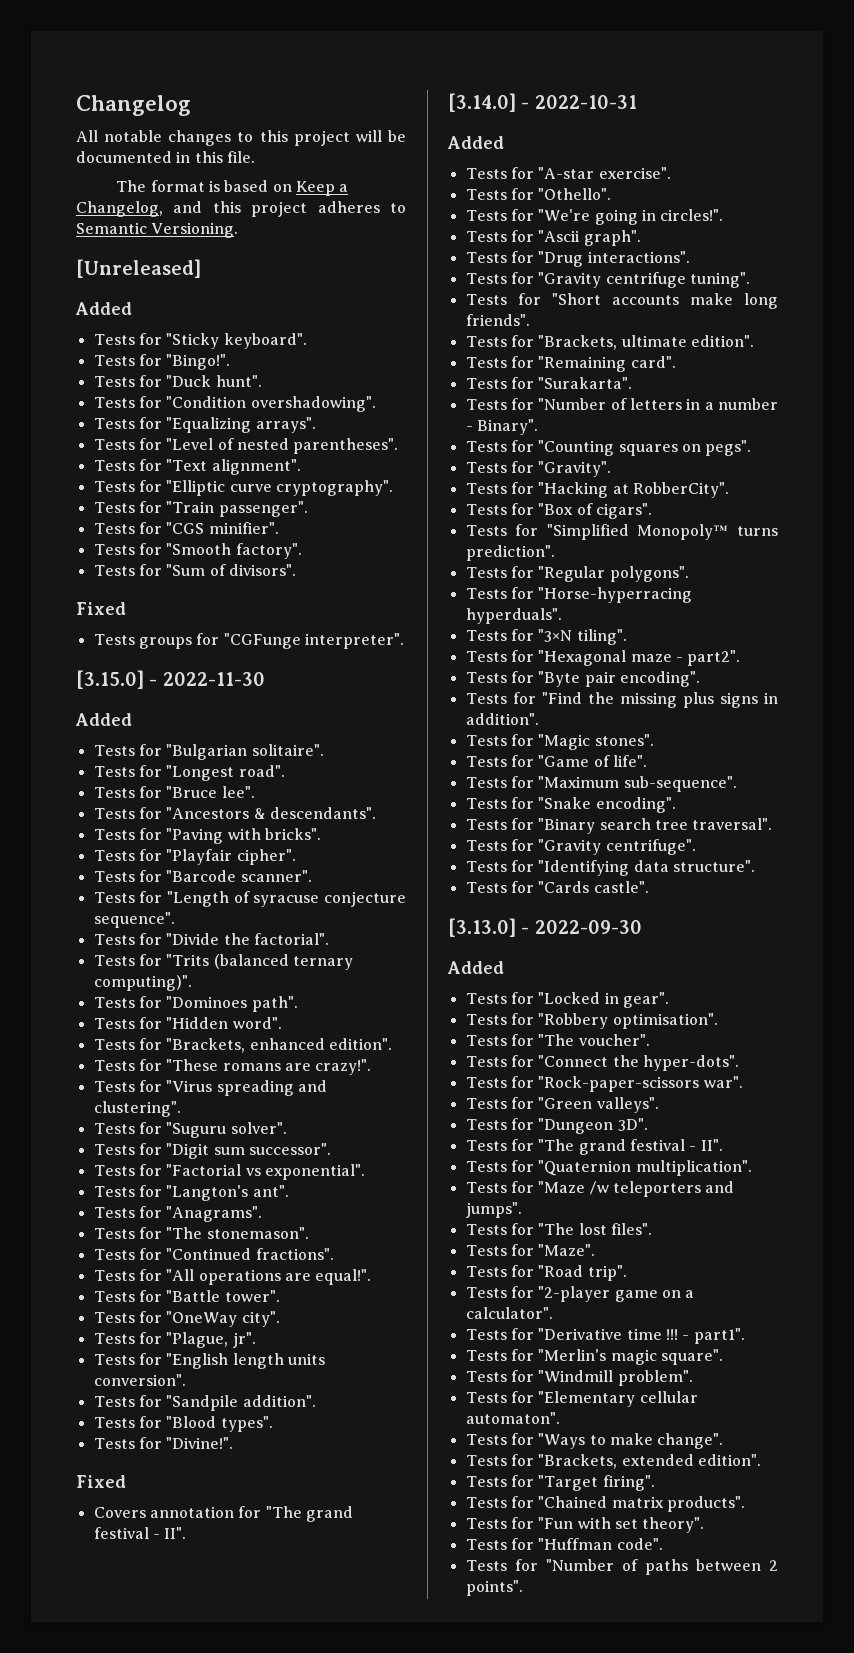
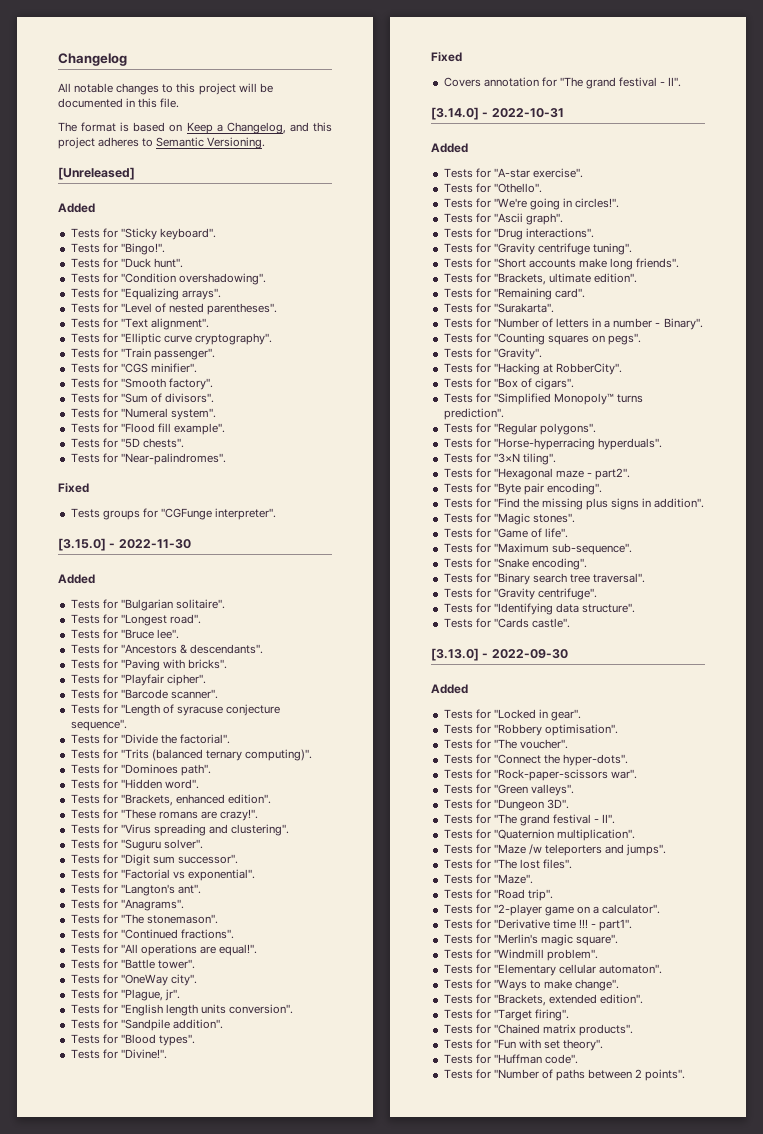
(296, 570) none -> [70,408,216,420] [70,423,226,435] [70,438,184,448] [70,453,226,465] // Tests for "Numeral system". // Tests for "Flood fill example". // Tests for "5D chests". // Tests for "Near-palindromes".

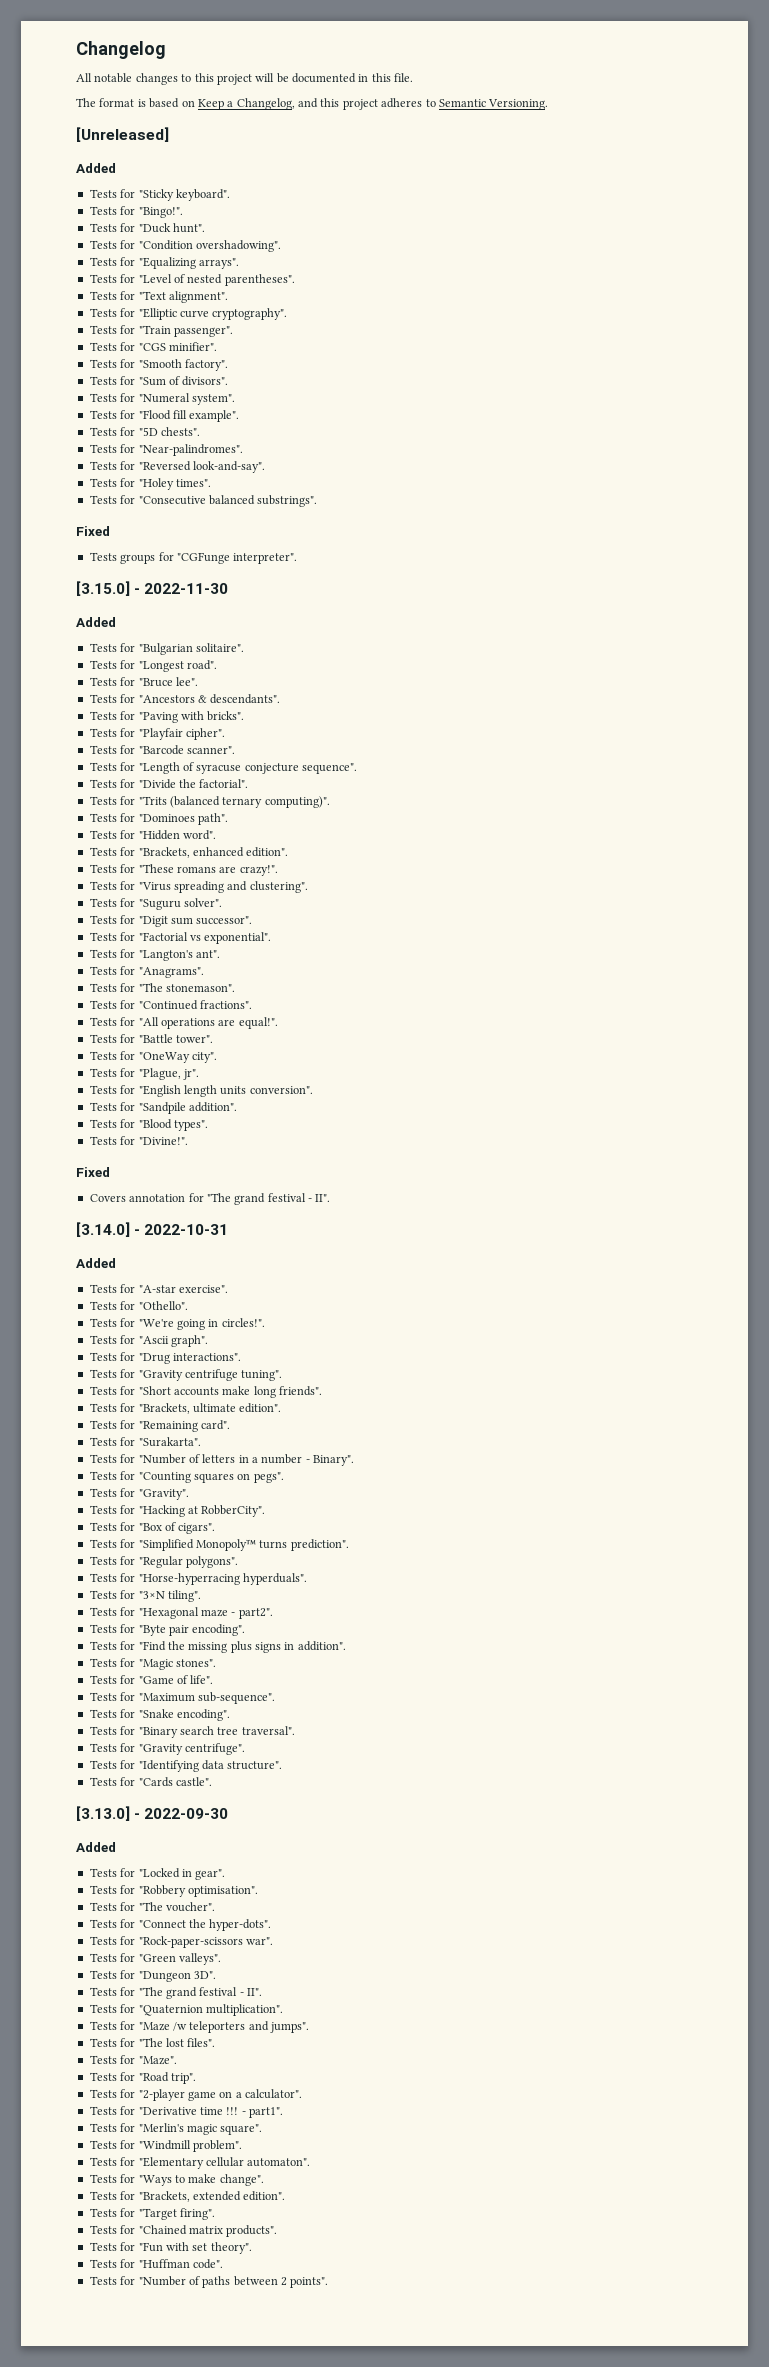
(226, 459) none -> [89,461,265,473] [89,478,211,490] [89,495,318,507] // Tests for "Reversed look-and-say". // Tests for "Holey times". // Tests for "Consecutive balanced substrings".

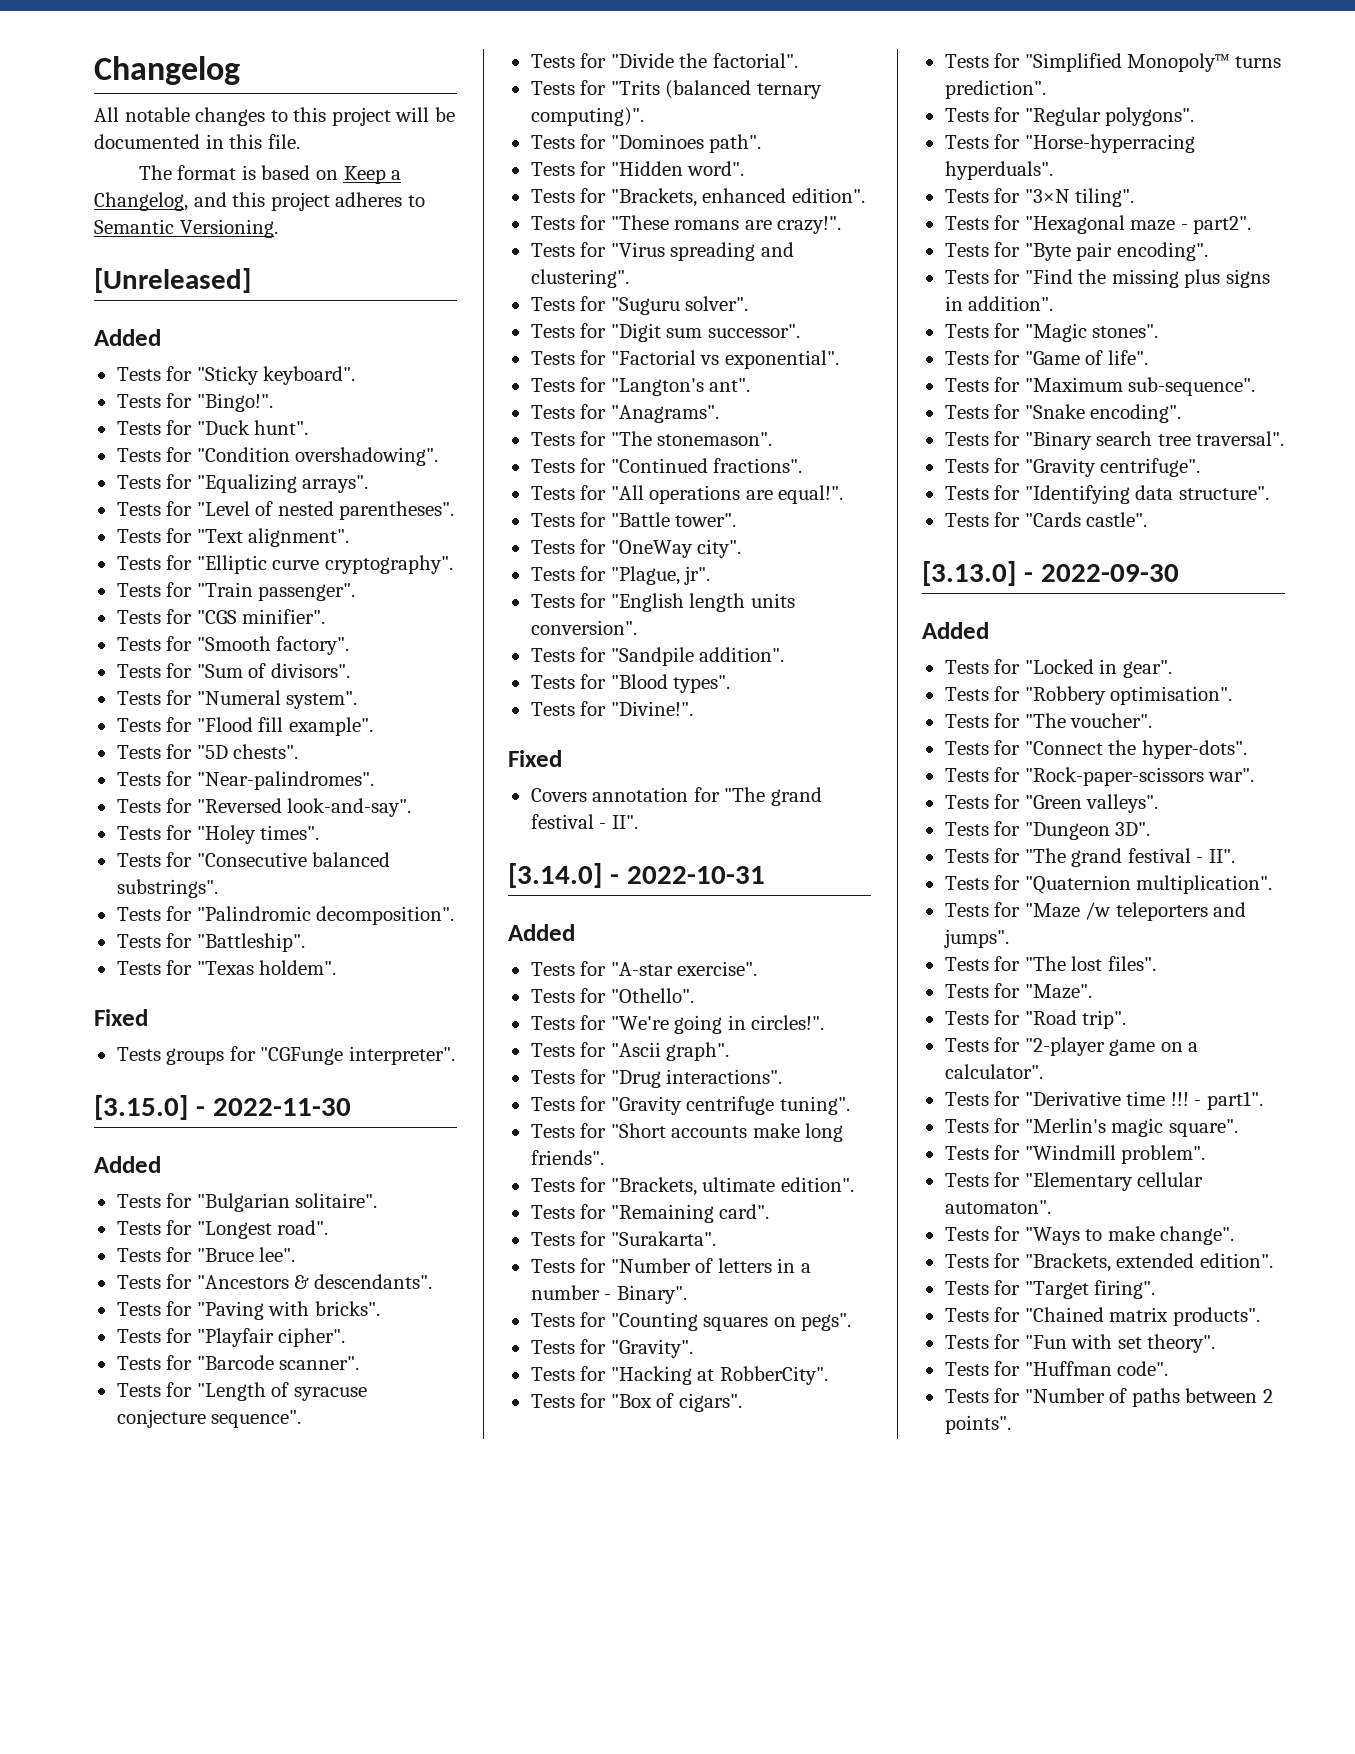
(318, 501) none -> [116,906,455,925] [116,933,305,952] [116,960,337,975] // Tests for "Palindromic decomposition". // Tests for "Battleship". // Tests for "Texas holdem".

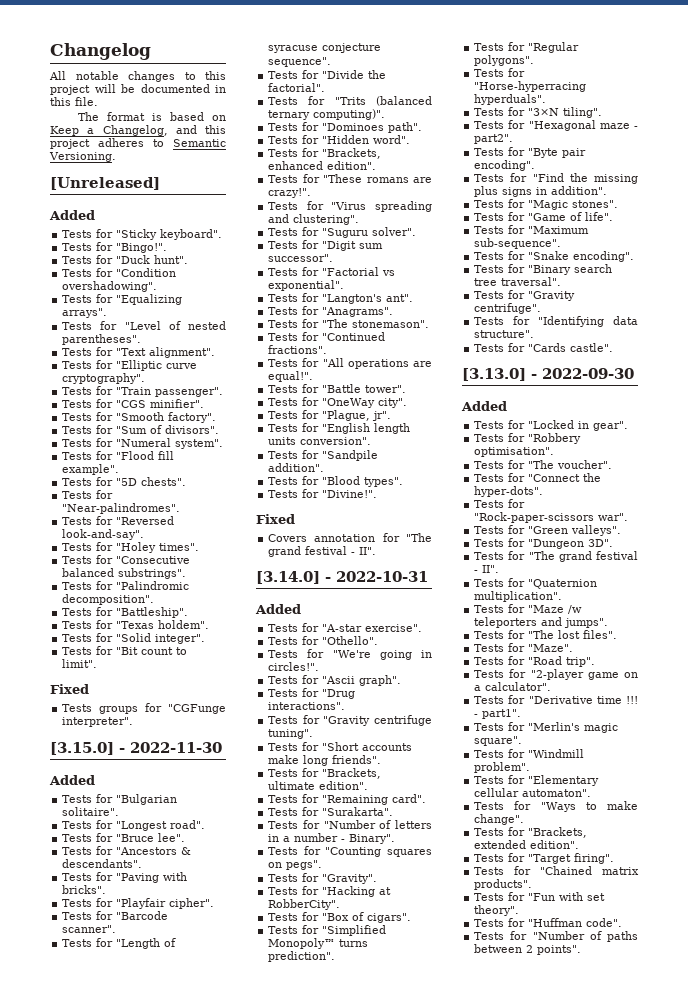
(337, 967) none -> [62,633,206,644] [62,646,188,655] [62,659,98,668] // Tests for "Solid integer". // Tests for "Bit count to limit".

